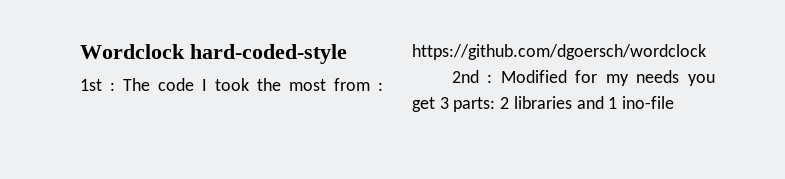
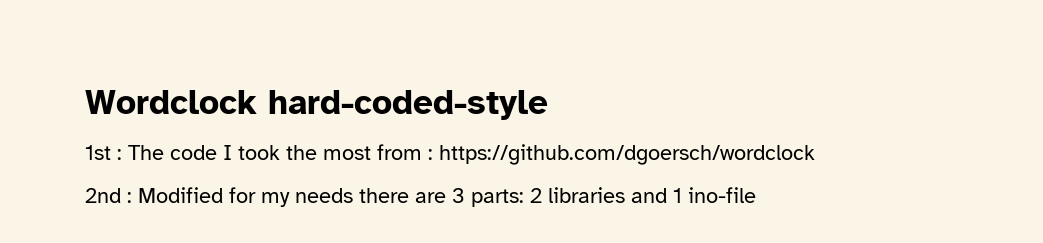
[688,74,715,86] [412,97,435,112] you get -> [359,188,446,203] there are

